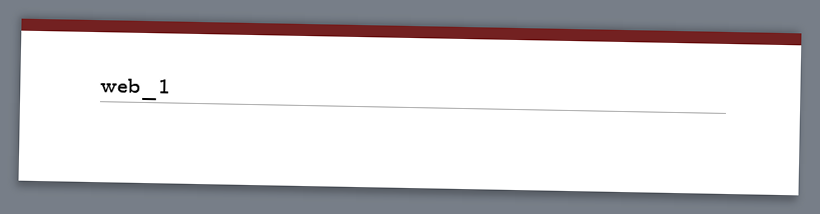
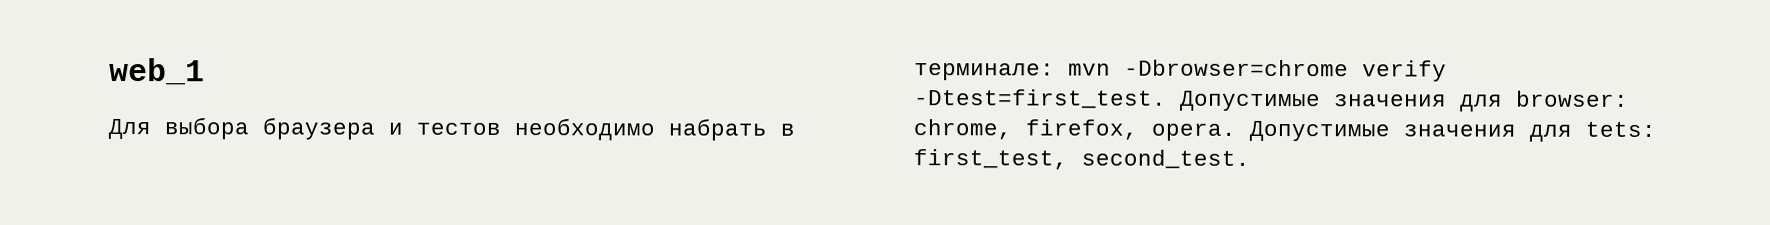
(171, 89) none -> [108,117,795,141] [914,59,1447,82] [914,89,1629,112] [913,119,1656,142] [913,149,1250,170] // Для выбора браузера и тестов необходимо набрать в терминале: mvn -Dbrowser=chrome verify -Dtest=first_test. Допустимые значения для browser: chrome, firefox, opera. Допустимые значения для tets: first_test, second_test.

